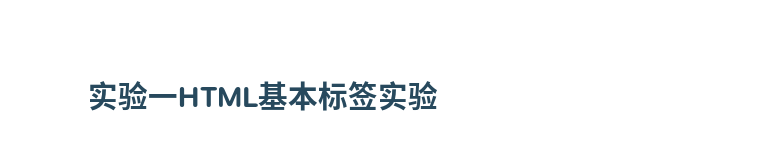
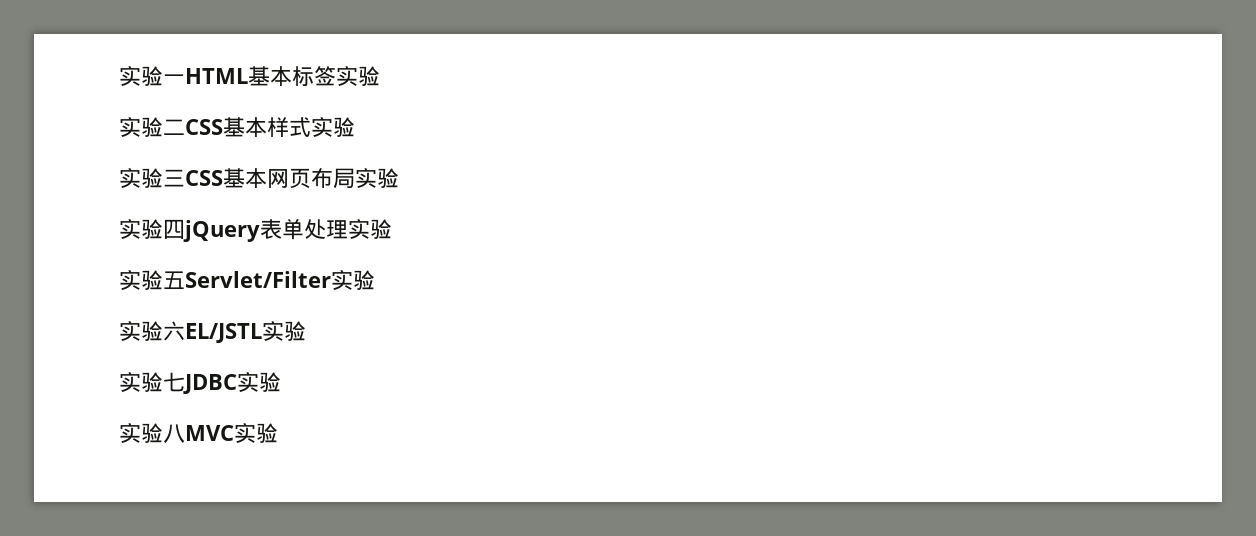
(438, 96) none -> [119,117,355,137] [119,168,399,189] [119,219,392,242] [119,270,375,290] [119,321,306,343] [119,372,281,394] [119,423,278,444] // 实验二CSS基本样式实验 // 实验三CSS基本网页布局实验 // 实验四jQuery表单处理实验 // 实验五Servlet/Filter实验 // 实验六EL/JSTL实验 // 实验七JDBC实验 // 实验八MVC实验

